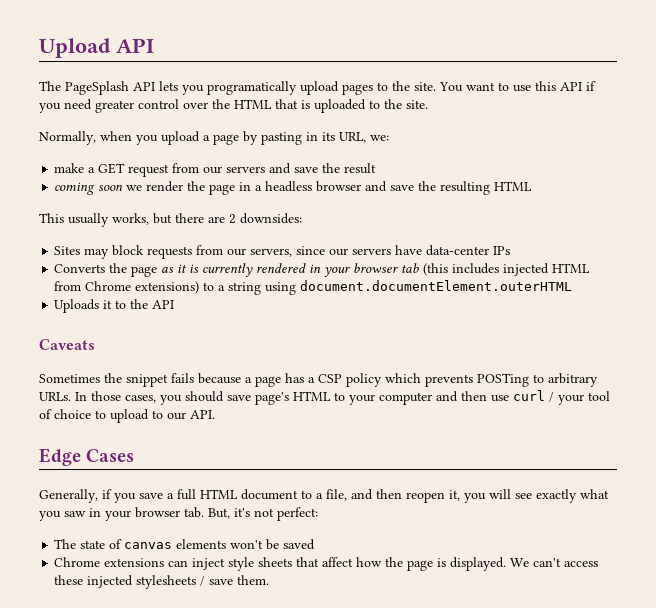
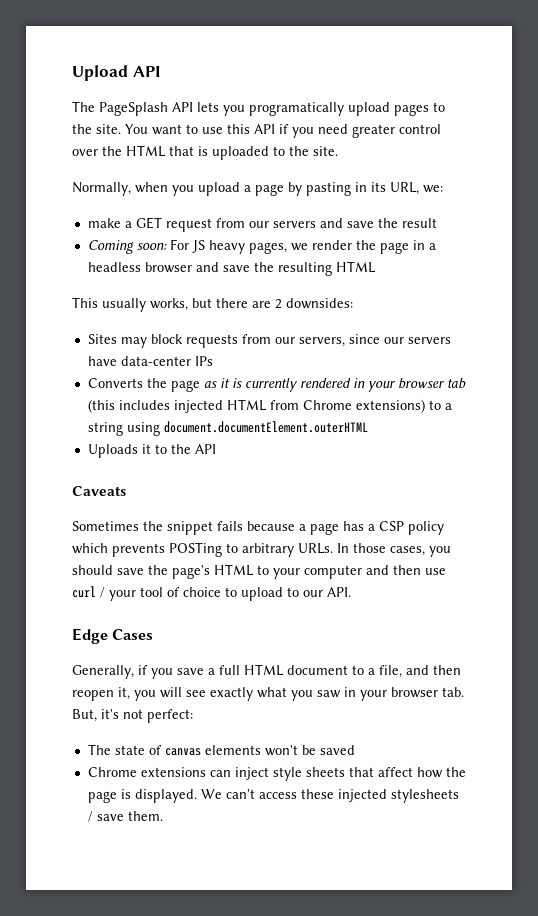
[54,182,124,195] coming soon -> [87,239,287,254] Coming soon: For JS heavy pages,
(251, 398) none -> [148,565,168,575] the

